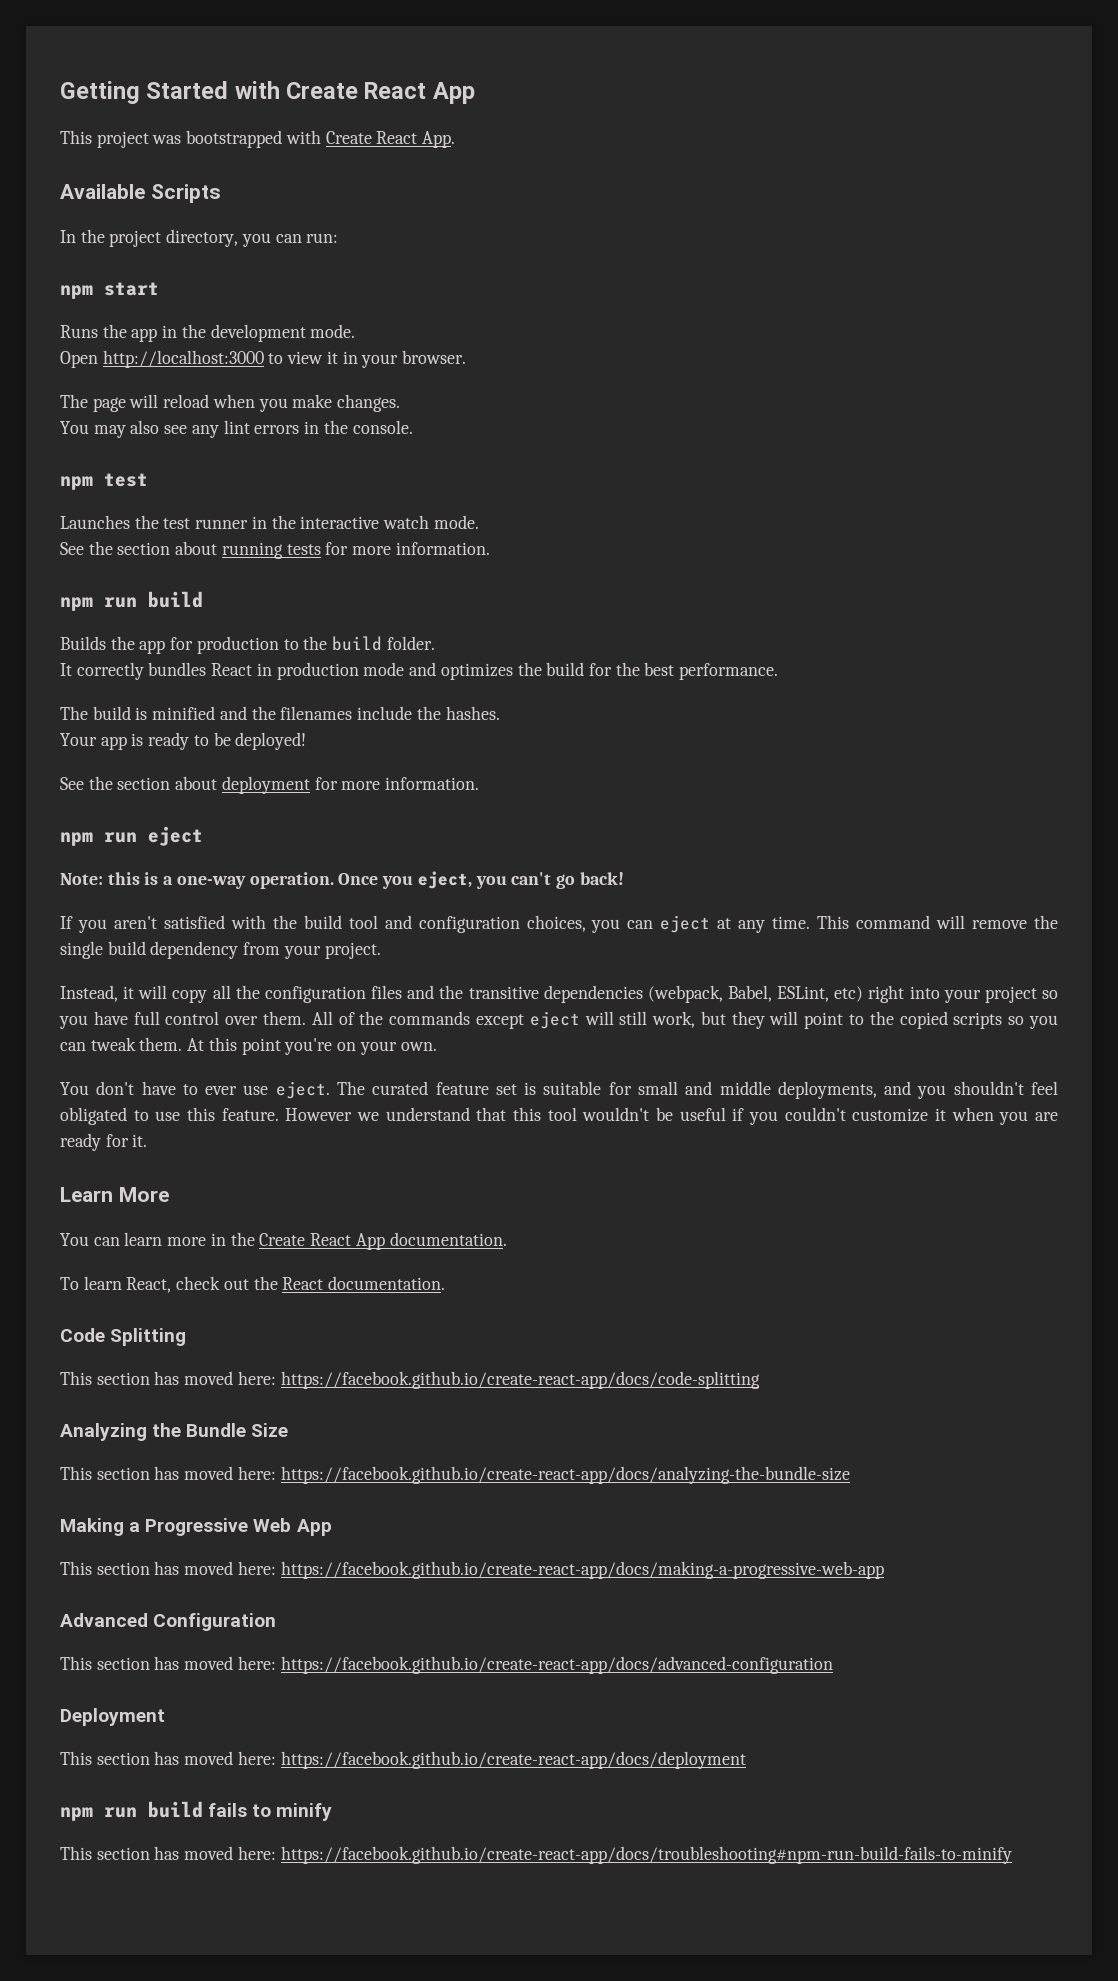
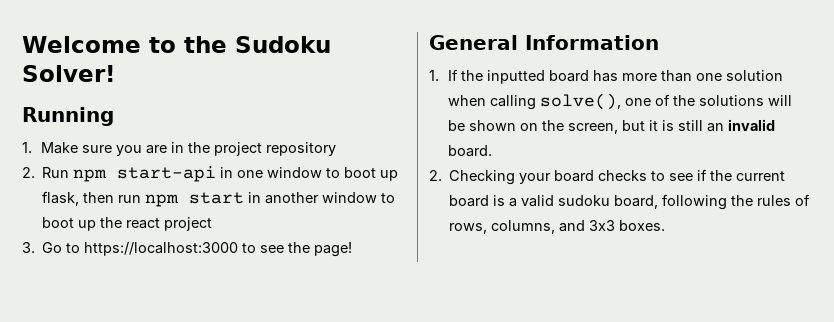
[60,81,475,104] [60,130,456,148] [60,184,221,203] [60,229,339,247] [60,282,159,299] [60,324,356,342] [60,350,467,368] [60,394,401,412] [60,420,413,438] [60,473,148,490] [60,515,479,529] [60,541,490,559] [60,591,203,611] [60,636,435,654] [60,662,779,680] [60,706,500,720] [60,732,307,750] [60,776,480,794] [60,826,203,846] [60,871,624,889] [60,915,1059,933] [60,941,381,959] [60,985,1058,1003] [59,1011,1058,1029] [60,1037,437,1055] [60,1081,1059,1099] [60,1107,1058,1125] [60,1133,148,1151] [60,1187,169,1202] [60,1232,507,1250] [60,1276,446,1293] [60,1328,187,1346] [60,1371,760,1389] [60,1423,289,1441] [60,1466,850,1484] [60,1518,332,1536] [60,1561,884,1579] [60,1613,277,1631] [60,1656,833,1674] [60,1708,165,1726] [60,1751,746,1769] [60,1801,333,1821] [60,1846,1012,1864] Getting Started with Create React App // This project was bootstrapped with Create React App. // Available Scripts // In the project directory, you can run: // npm start // Runs the app in the development mode. // Open http://localhost:3000 to view it in your browser. // The page will reload when you make changes. // You may also see any lint errors in the console. // npm test // Launches the test runner in the interactive watch mode. // See the section about running tests for more information. // npm run build // Builds the app for production to the build folder. // It correctly bundles React in production mode and optimizes the build for the best performance. // The build is minified and the filenames include the hashes. // Your app is ready to be deployed! // See the section about deployment for more information. // npm run eject // Note: this is a one-way operation. Once you eject, you can't go back! // If you aren't satisfied with the build tool and configuration choices, you can eject at any time. This command will remove the single build dependency from your project. // Instead, it will copy all the configuration files and the transitive dependencies (webpack, Babel, ESLint, etc) right into your project so you have full control over them. All of the commands except eject will still work, but they will point to the copied scripts so you can tweak them. At this point you're on your own. // You don't have to ever use eject. The curated feature set is suitable for small and middle deployments, and you shouldn't feel obligated to use this feature. However we understand that this tool wouldn't be useful if you couldn't customize it when you are ready for it. // Learn More // You can learn more in the Create React App documentation. // To learn React, check out the React documentation. // Code Splitting // This section has moved here: https://facebook.github.io/create-react-app/docs/code-splitting // Analyzing the Bundle Size // This section has moved here: https://facebook.github.io/create-react-app/docs/analyzing-the-bundle-size // Making a Progressive Web App // This section has moved here: https://facebook.github.io/create-react-app/docs/making-a-progressive-web-app // Advanced Configuration // This section has moved here: https://facebook.github.io/create-react-app/docs/advanced-configuration // Deployment // This section has moved here: https://facebook.github.io/create-react-app/docs/deployment // npm run build fails to minify // This section has moved here: https://facebook.github.io/create-react-app/docs/troubleshooting#npm-run-build-fails-to-minify -> [22,36,331,53] [22,65,115,82] [22,107,114,126] [22,142,336,156] [22,166,399,182] [42,191,396,207] [42,217,213,231] [22,242,353,257] [429,35,659,50] [429,69,783,84] [447,93,792,110] [447,119,775,134] [447,145,492,157] [429,169,786,185] [449,194,811,210] [449,220,666,234] Welcome to the Sudoku Solver! // Running // 1. Make sure you are in the project repository // 2. Run npm start-api in one window to boot up flask, then run npm start in another window to boot up the react project // 3. Go to https://localhost:3000 to see the page! // General Information // 1. If the inputted board has more than one solution when calling solve(), one of the solutions will be shown on the screen, but it is still an invalid board. // 2. Checking your board checks to see if the current board is a valid sudoku board, following the rules of rows, columns, and 3x3 boxes.

